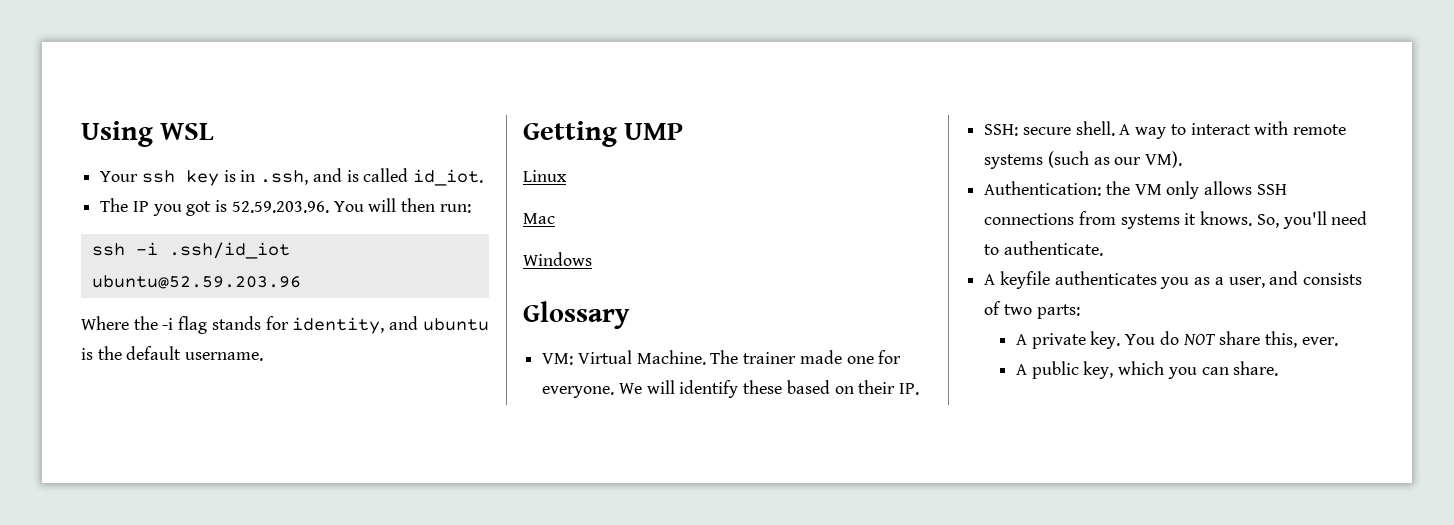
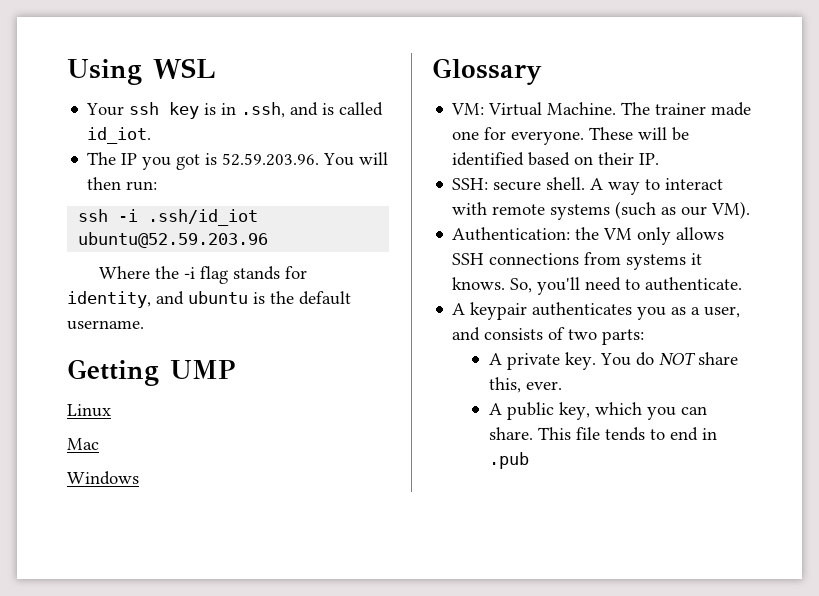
[618,380,783,398] We will identify these -> [589,127,690,141] [452,152,525,166] These will be identified
[999,271,1050,289] keyfile -> [470,302,528,320] keypair
(1279, 368) none -> [537,427,717,441] [488,452,529,469] This file tends to end in .pub

